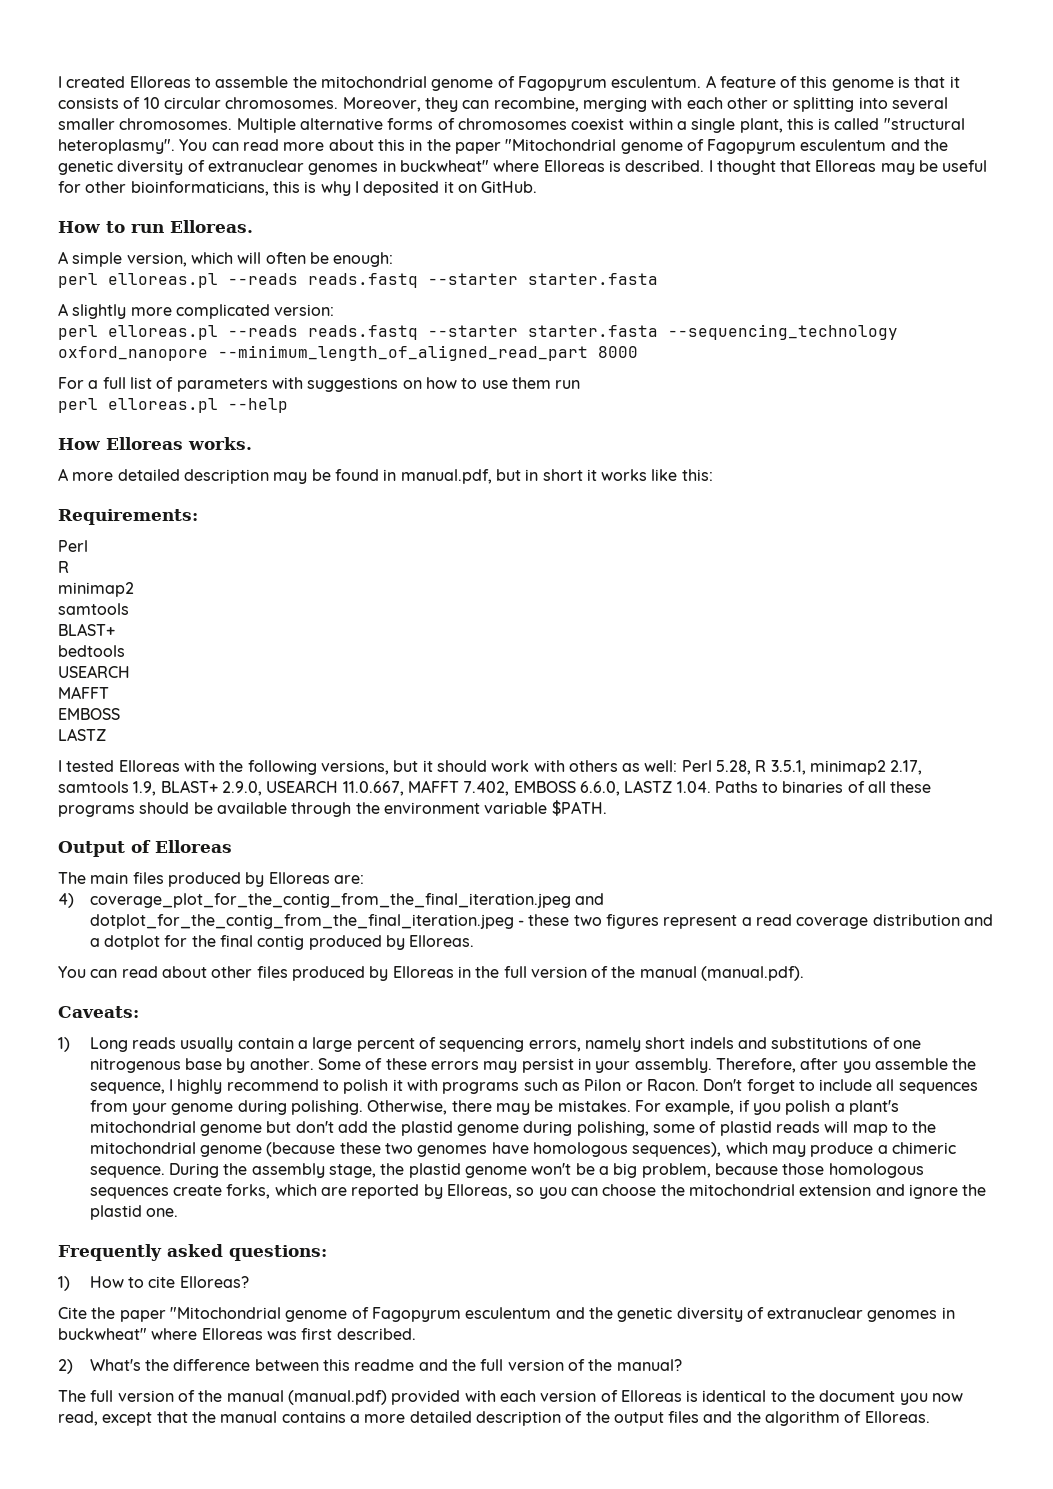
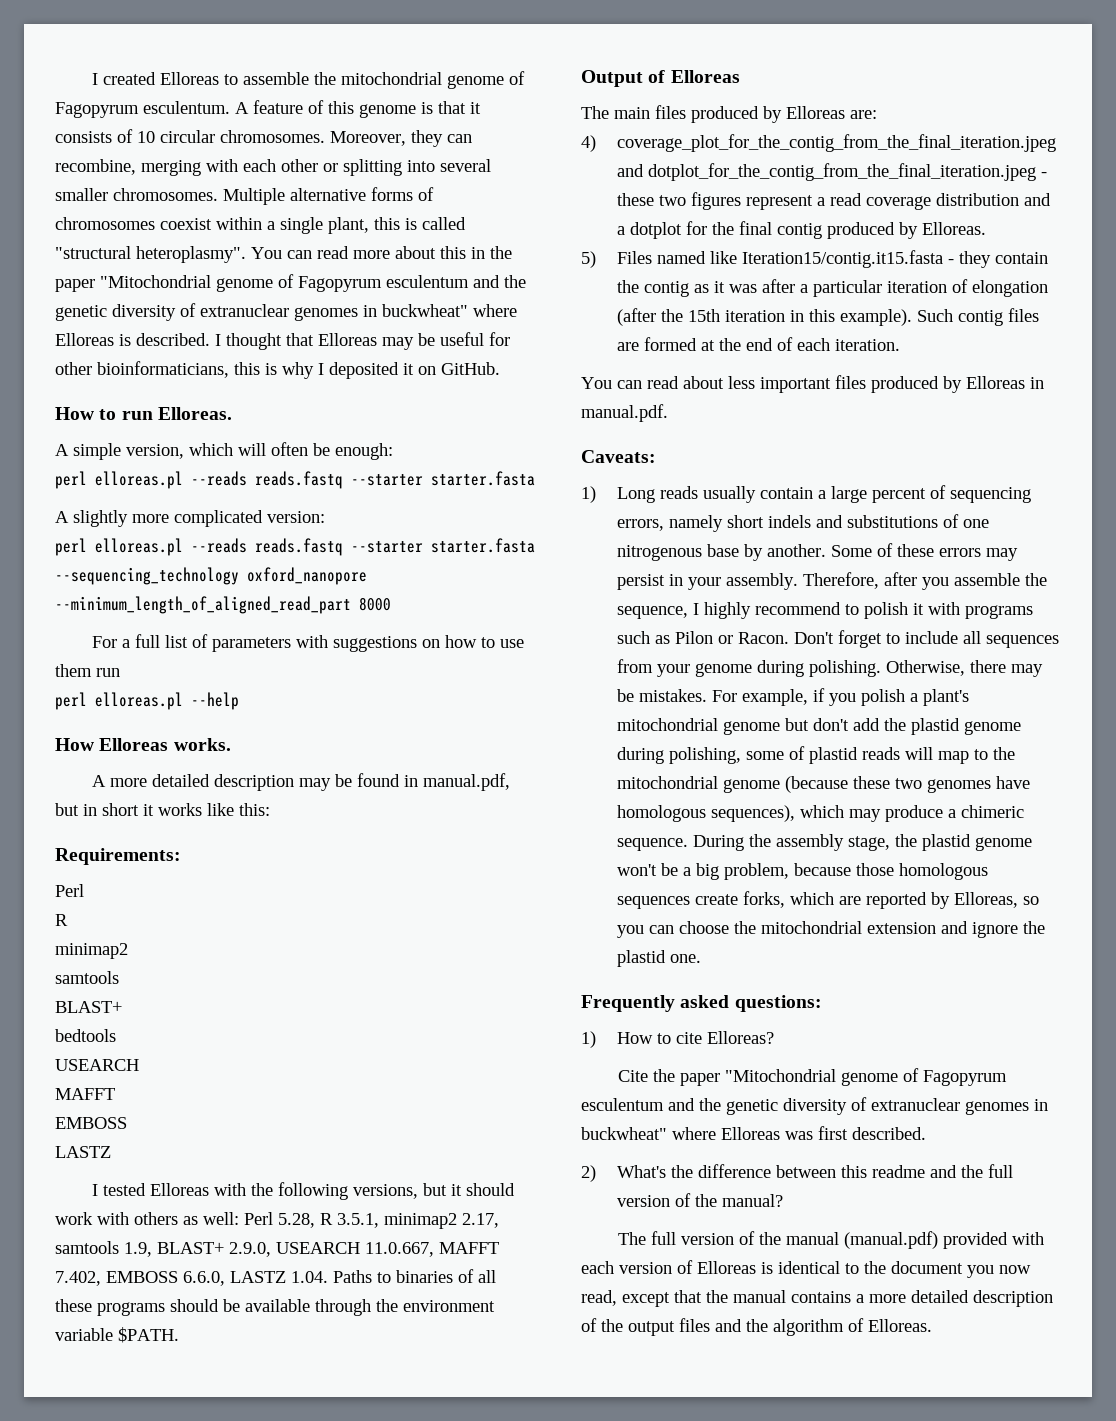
(475, 941) none -> [581,250,1048,268] [616,279,1048,297] [616,308,1039,326] [616,337,900,351] // 5) Files named like Iteration15/contig.it15.fasta - they contain the contig as it was after a particular iteration of elongation (after the 15th iteration in this example). Such contig files are formed at the end of each iteration.
[211,966,253,978] other -> [728,376,831,393] less important
[475,966,805,981] the full version of the manual (manual.pdf). -> [581,404,668,422] manual.pdf.

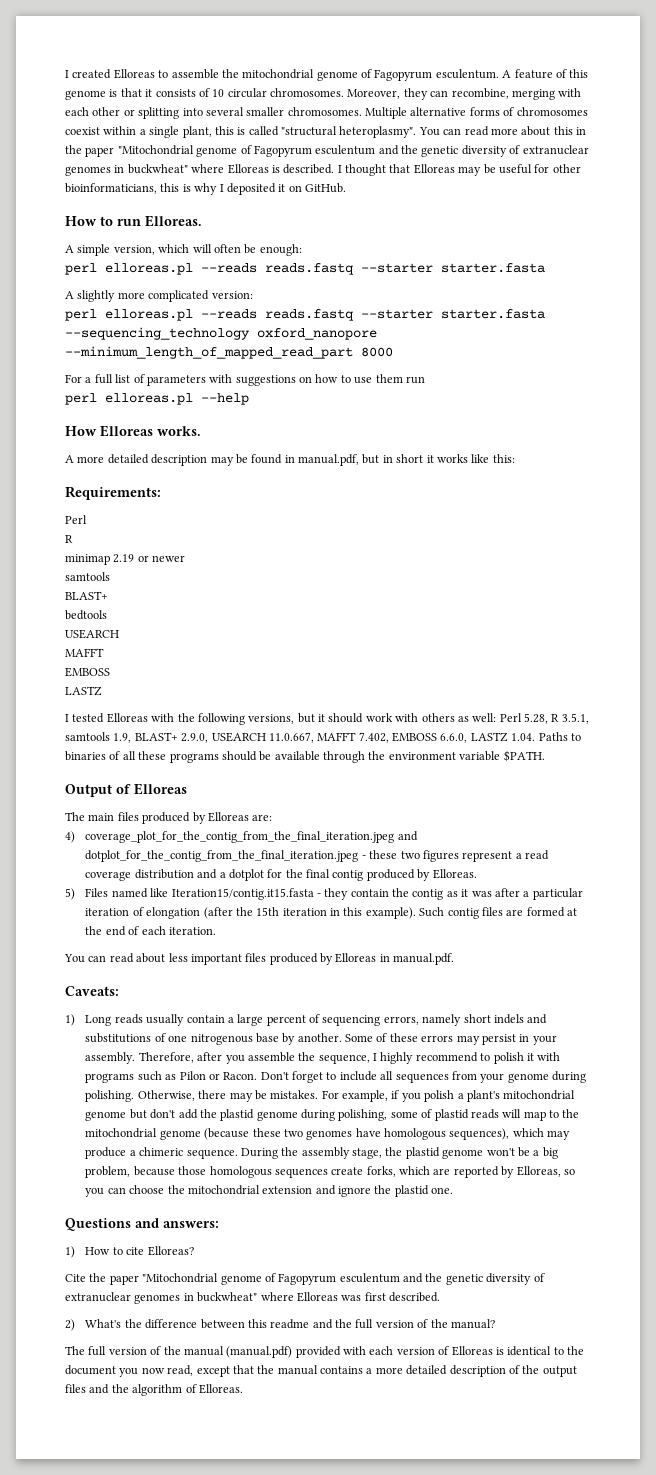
[55,596,351,614] --minimum_length_of_aligned_read_part -> [65,346,353,359] --minimum_length_of_mapped_read_part
[55,943,128,959] minimap2 -> [65,554,186,565] minimap 2.19 or newer
[384,1213,499,1229] minimap2 2.17, -> (589, 718) none
[581,995,822,1012] Frequently asked questions: -> [65,1218,219,1231] Questions and answers:

